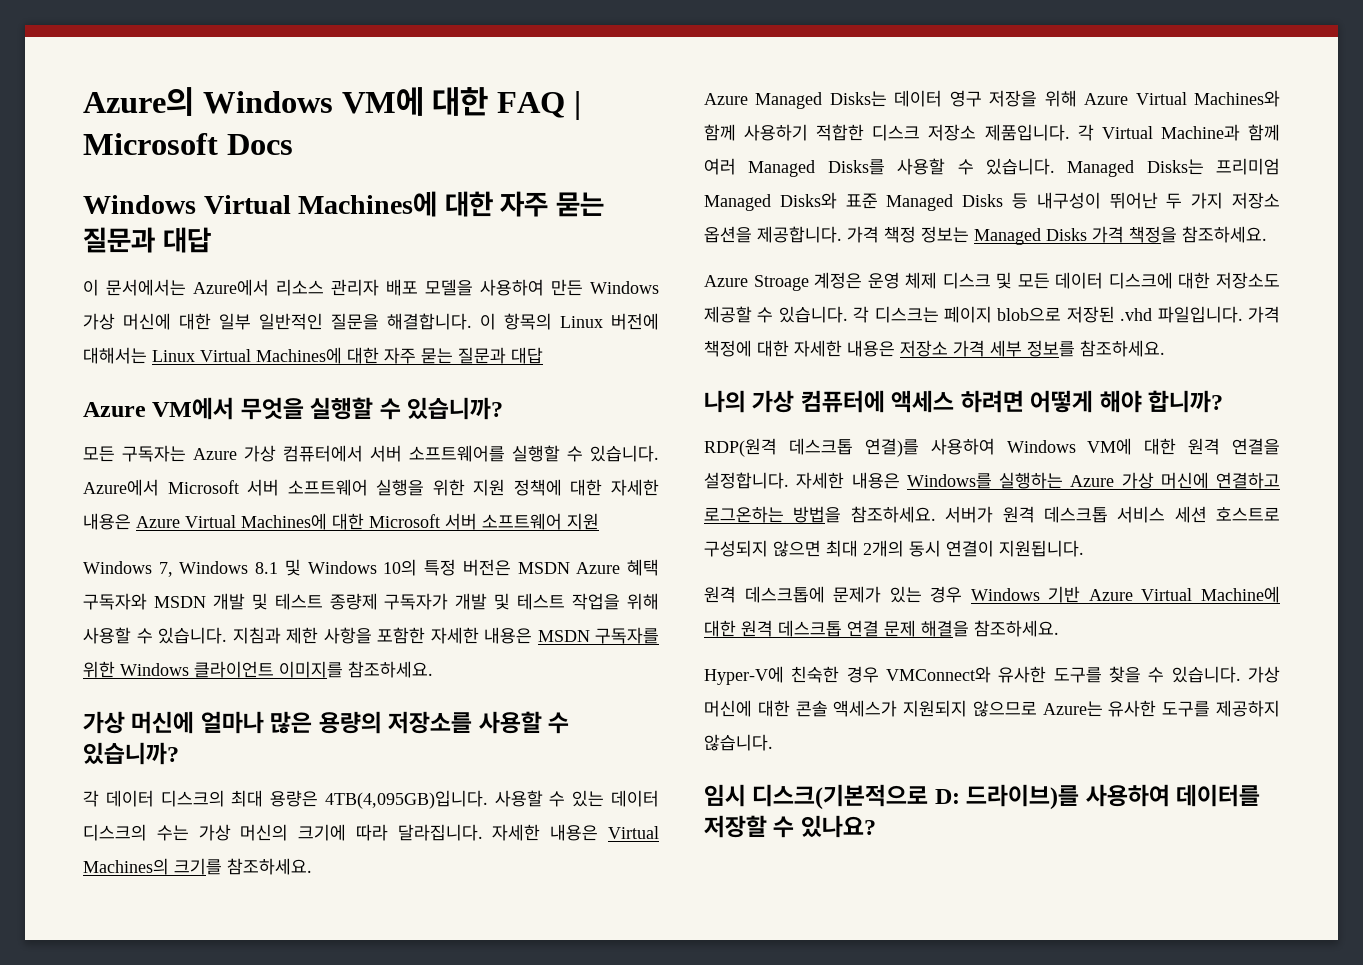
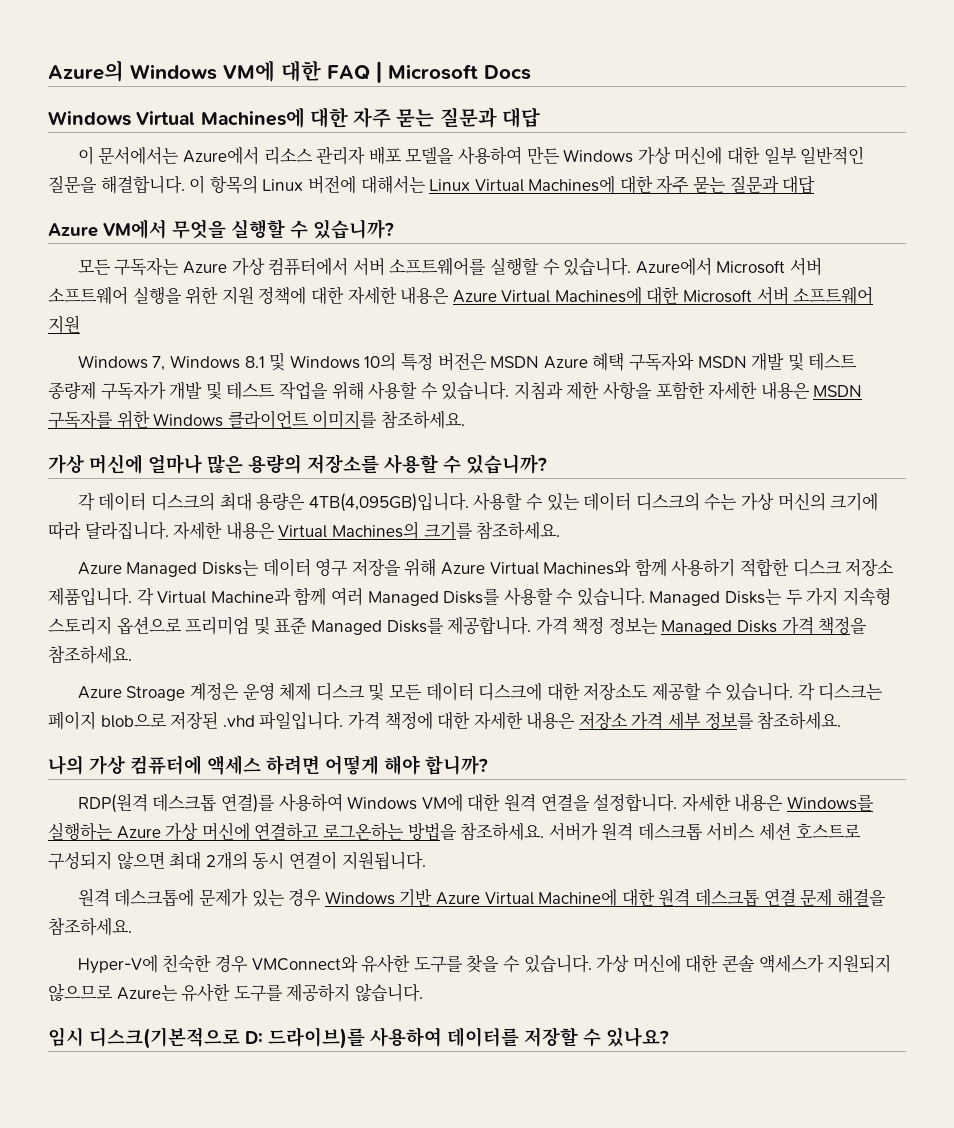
[1216,158,1280,175] [704,192,1280,211] [704,226,752,243] 프리미엄 Managed Disks와 표준 Managed Disks 등 내구성이 뛰어난 두 가지 저장소 옵션을 -> [785,587,891,606] [48,616,444,635] 두 가지 지속형 스토리지 옵션으로 프리미엄 및 표준 Managed Disks를

